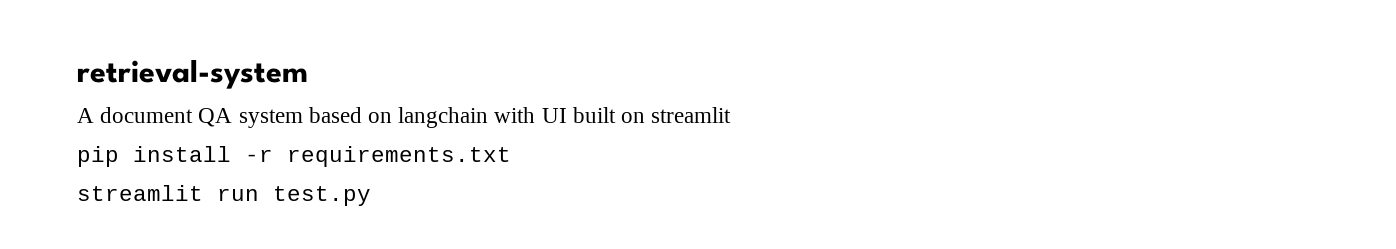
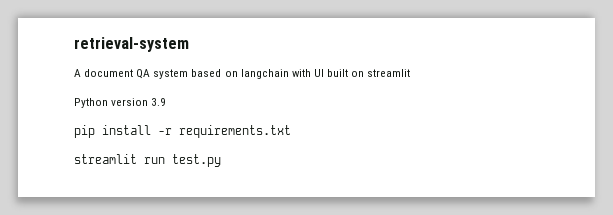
(732, 115) none -> [74,98,167,108] // Python version 3.9

